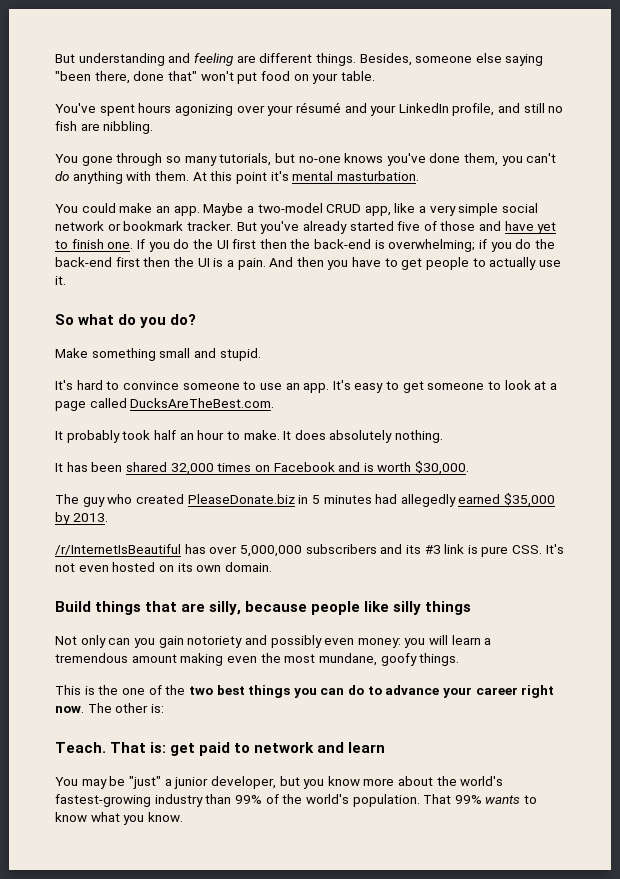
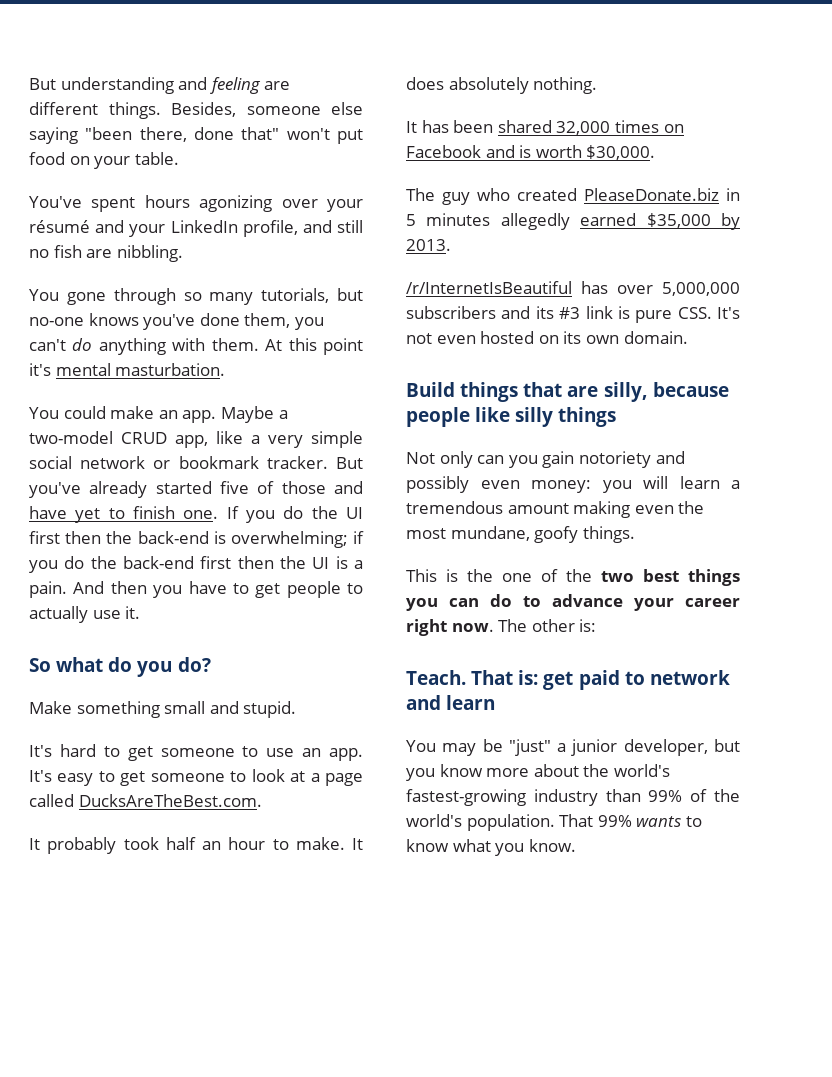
[122,381,179,390] convince -> [127,746,153,761] get
[375,494,398,504] had -> (491, 219) none

